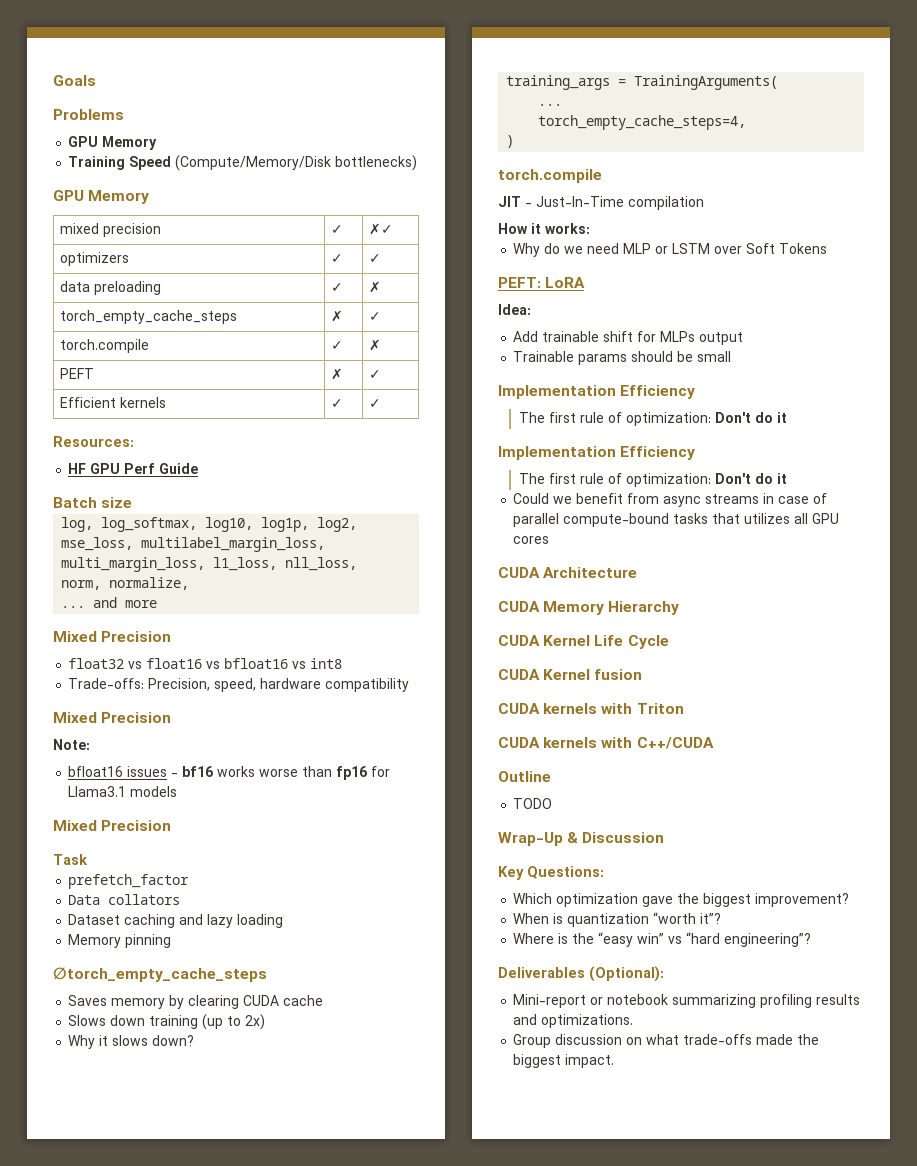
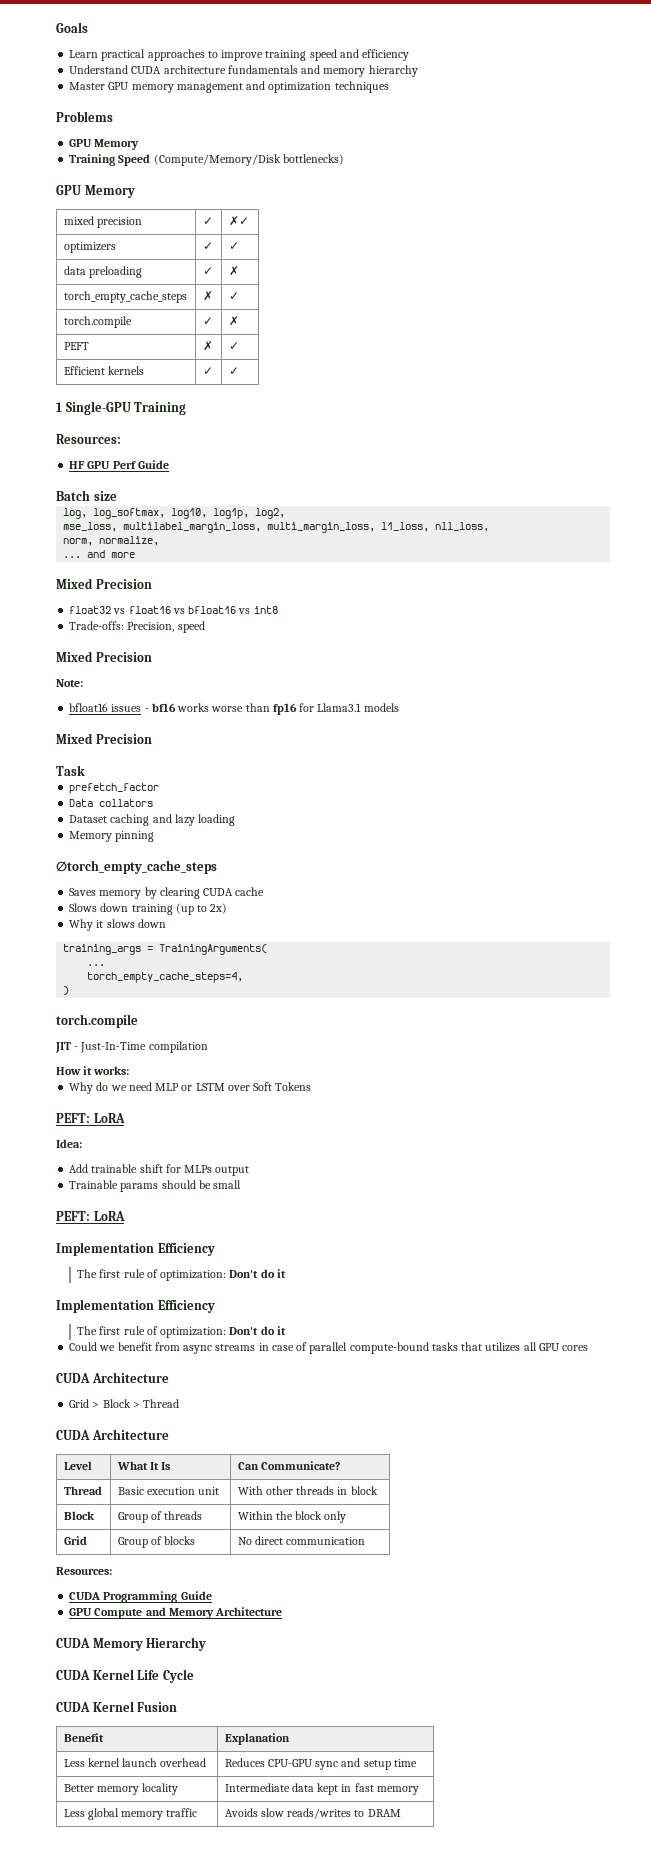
(96, 80) none -> [69,49,410,61] [69,65,418,77] [69,81,389,93] // Learn practical approaches to improve training speed and efficiency // Understand CUDA architecture fundamentals and memory hierarchy // Master GPU memory management and optimization techniques
(381, 403) none -> [56,401,187,415] // 1 Single-GPU Training
[214,678,410,692] speed, hardware compatibility -> [177,621,205,633] speed
[152,1035,195,1046] down? -> [137,919,166,928] down
(732, 356) none -> [56,1211,125,1221] // PEFT: LoRA
(638, 572) none -> [69,1399,180,1408] [56,1429,169,1440] [63,1461,92,1470] [116,1461,171,1470] [237,1461,340,1470] [63,1486,102,1495] [117,1487,220,1495] [237,1486,378,1495] [63,1511,95,1520] [117,1511,203,1523] [237,1511,347,1523] [63,1536,87,1545] [117,1536,196,1548] [237,1536,366,1545] [56,1567,112,1575] [69,1591,212,1603] [69,1607,283,1619] // Grid > Block > Thread // CUDA Architecture // Level | What It Is | Can Communicate? // Thread | Basic execution unit | With other threads in block // Block | Group of threads | Within the block only // Grid | Group of blocks | No direct communication // Resources: // CUDA Programming Guide // GPU Compute and Memory Architecture
[594,669,643,680] [498,703,684,714] [498,737,714,749] [498,771,551,782] [513,798,553,809] [498,832,665,846] [498,866,604,880] [513,893,850,907] [513,912,722,927] [513,932,812,947] [498,966,664,982] [513,994,861,1008] [513,1014,634,1028] [513,1034,820,1048] [513,1054,615,1068] fusion // CUDA kernels with Triton // CUDA kernels with C++/CUDA // Outline // TODO // Wrap-Up & Discussion // Key Questions: // Which optimization gave the biggest improvement? // When is quantization “worth it”? // Where is the “easy win” vs “hard engineering”? // Deliverables (Optional): // Mini-report or notebook summarizing profiling results and optimizations. // Group discussion on what trade-offs made the biggest impact. -> [137,1702,178,1712] [63,1733,104,1742] [224,1733,290,1745] [63,1758,207,1767] [224,1758,417,1770] [63,1783,179,1795] [224,1783,419,1795] [63,1808,198,1820] [224,1808,401,1819] Fusion // Benefit | Explanation // Less kernel launch overhead | Reduces CPU-GPU sync and setup time // Better memory locality | Intermediate data kept in fast memory // Less global memory traffic | Avoids slow reads/writes to DRAM

